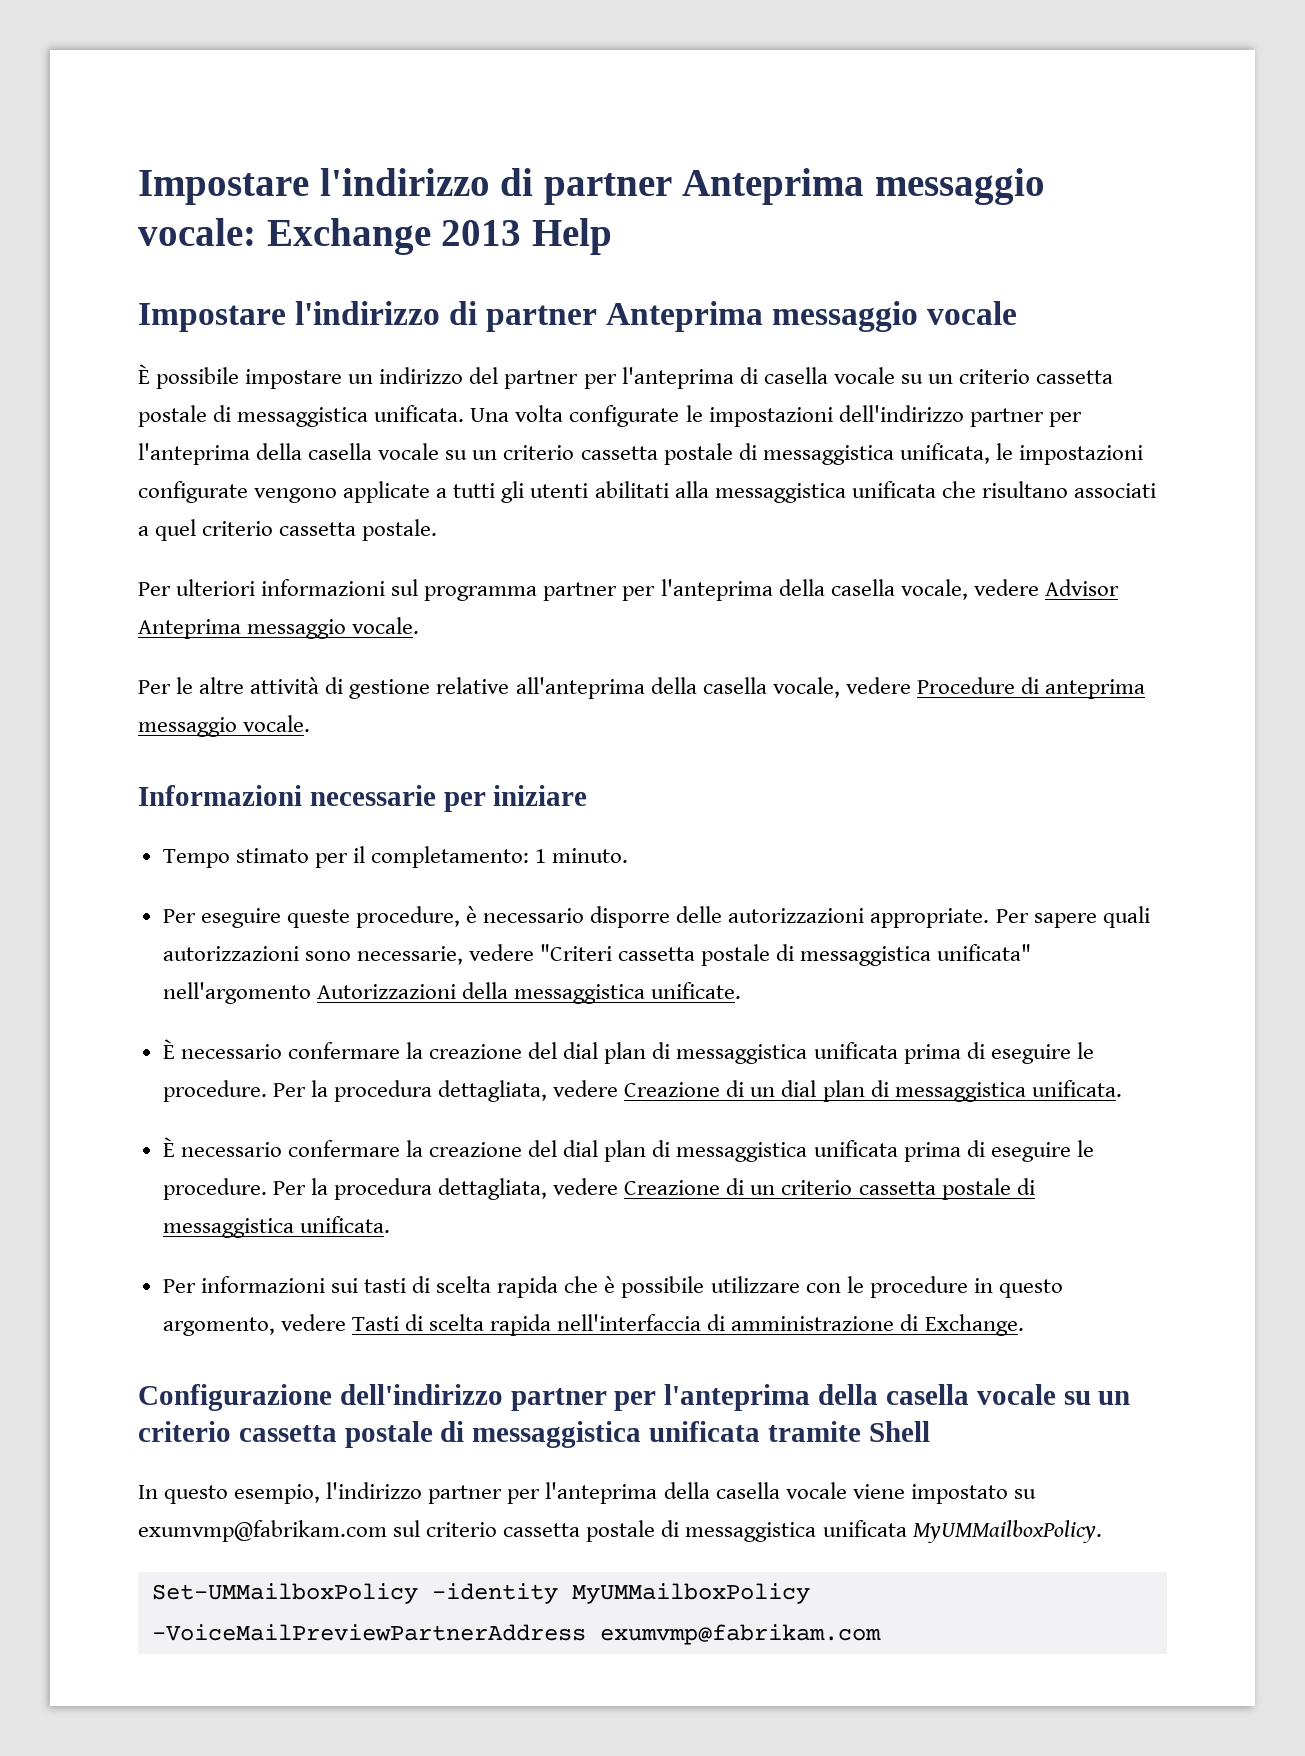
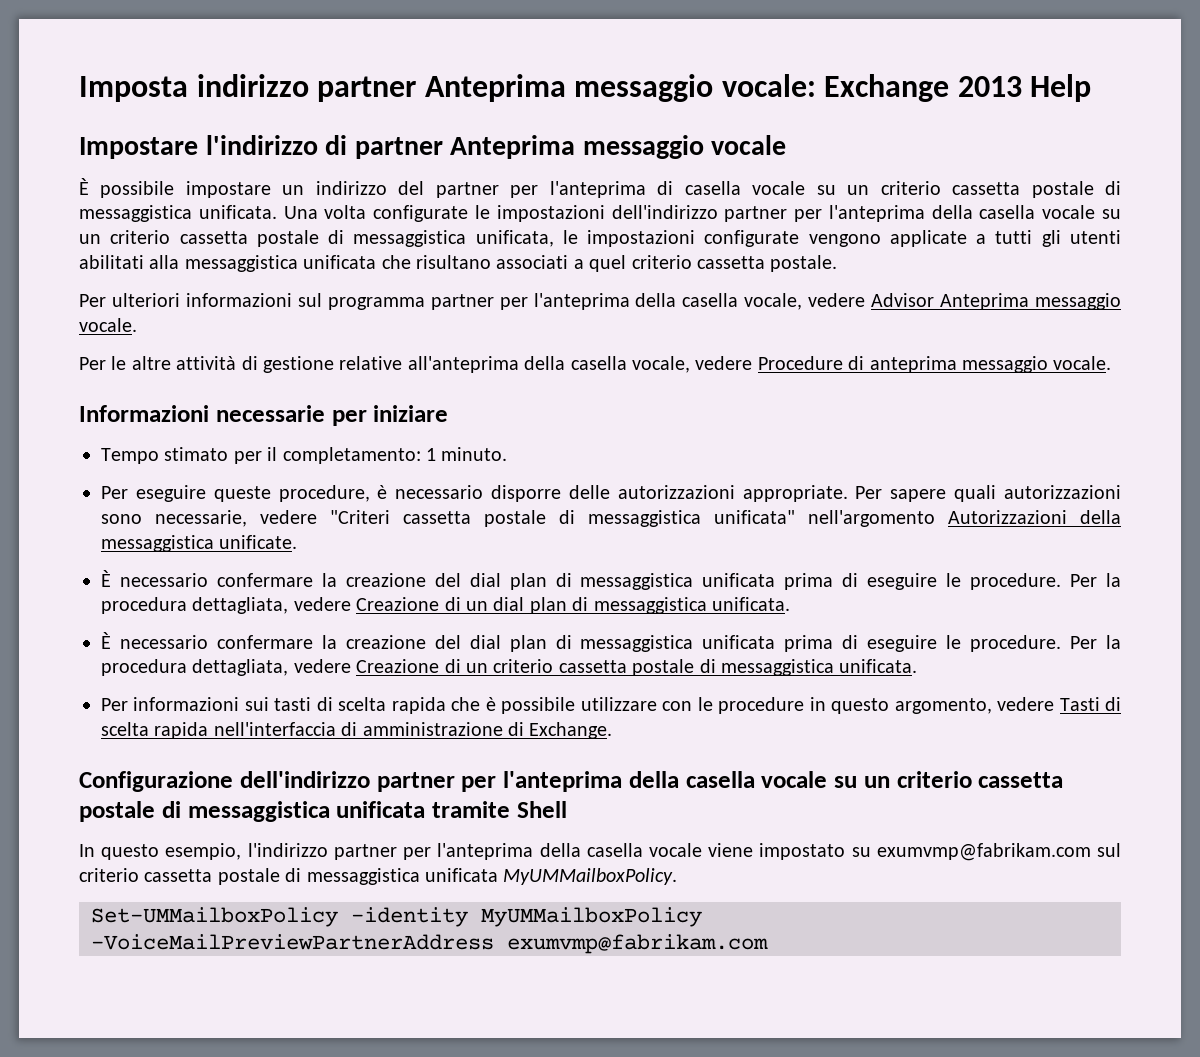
[138,168,534,205] Impostare l'indirizzo di -> [79,74,309,102] Imposta indirizzo

